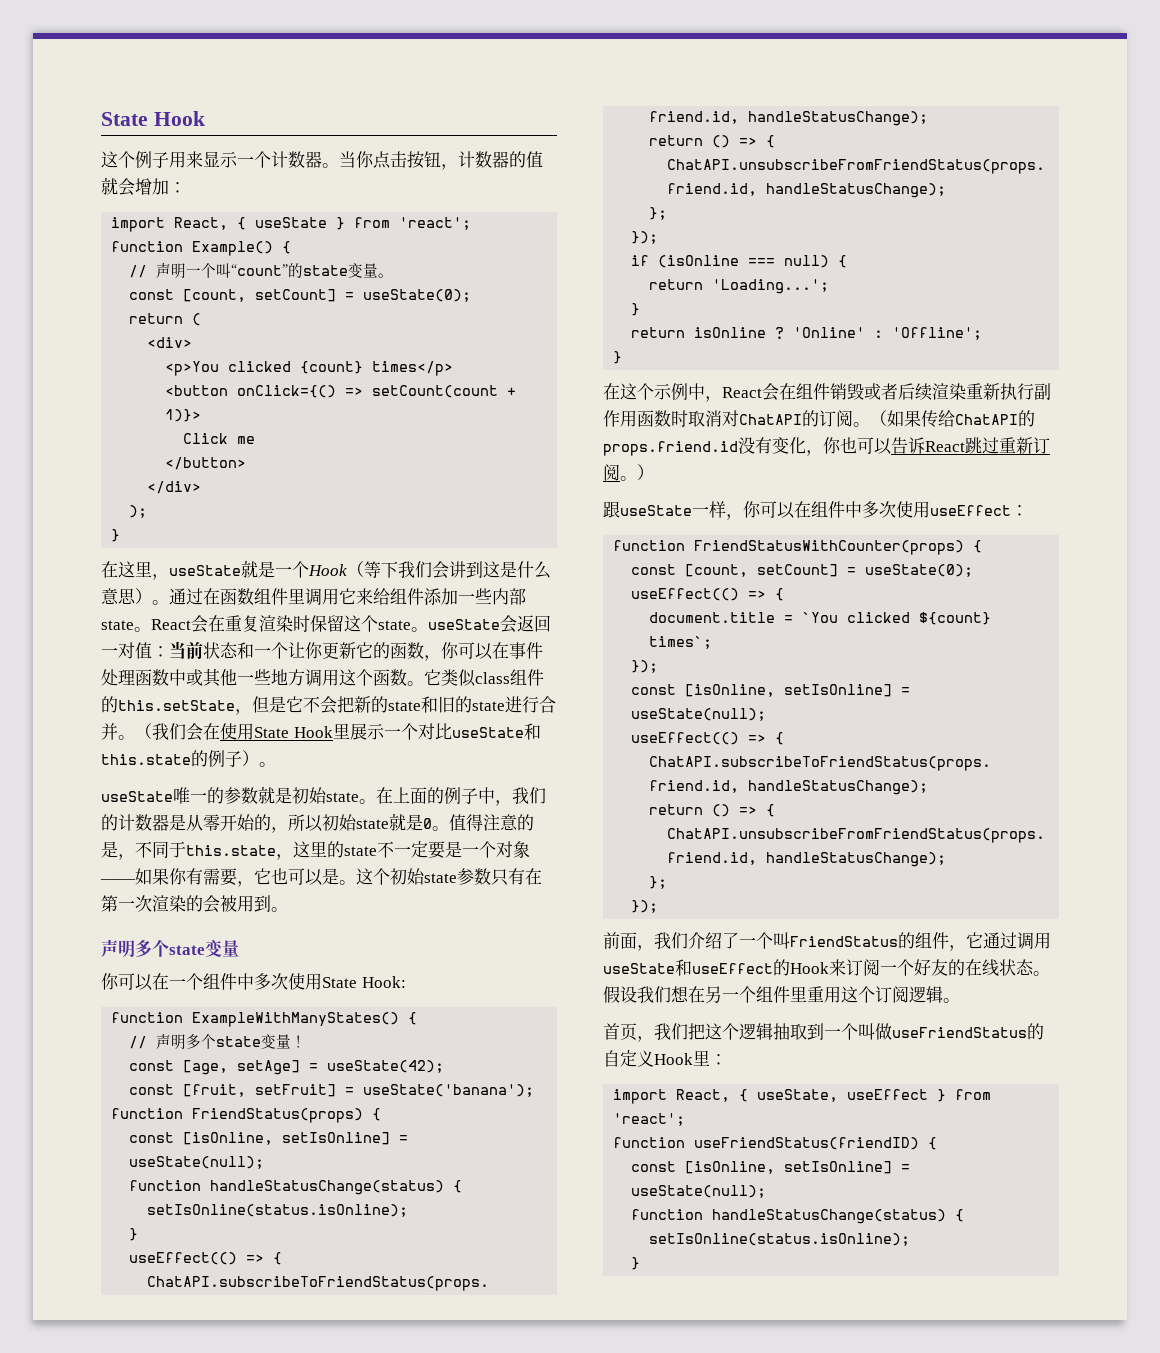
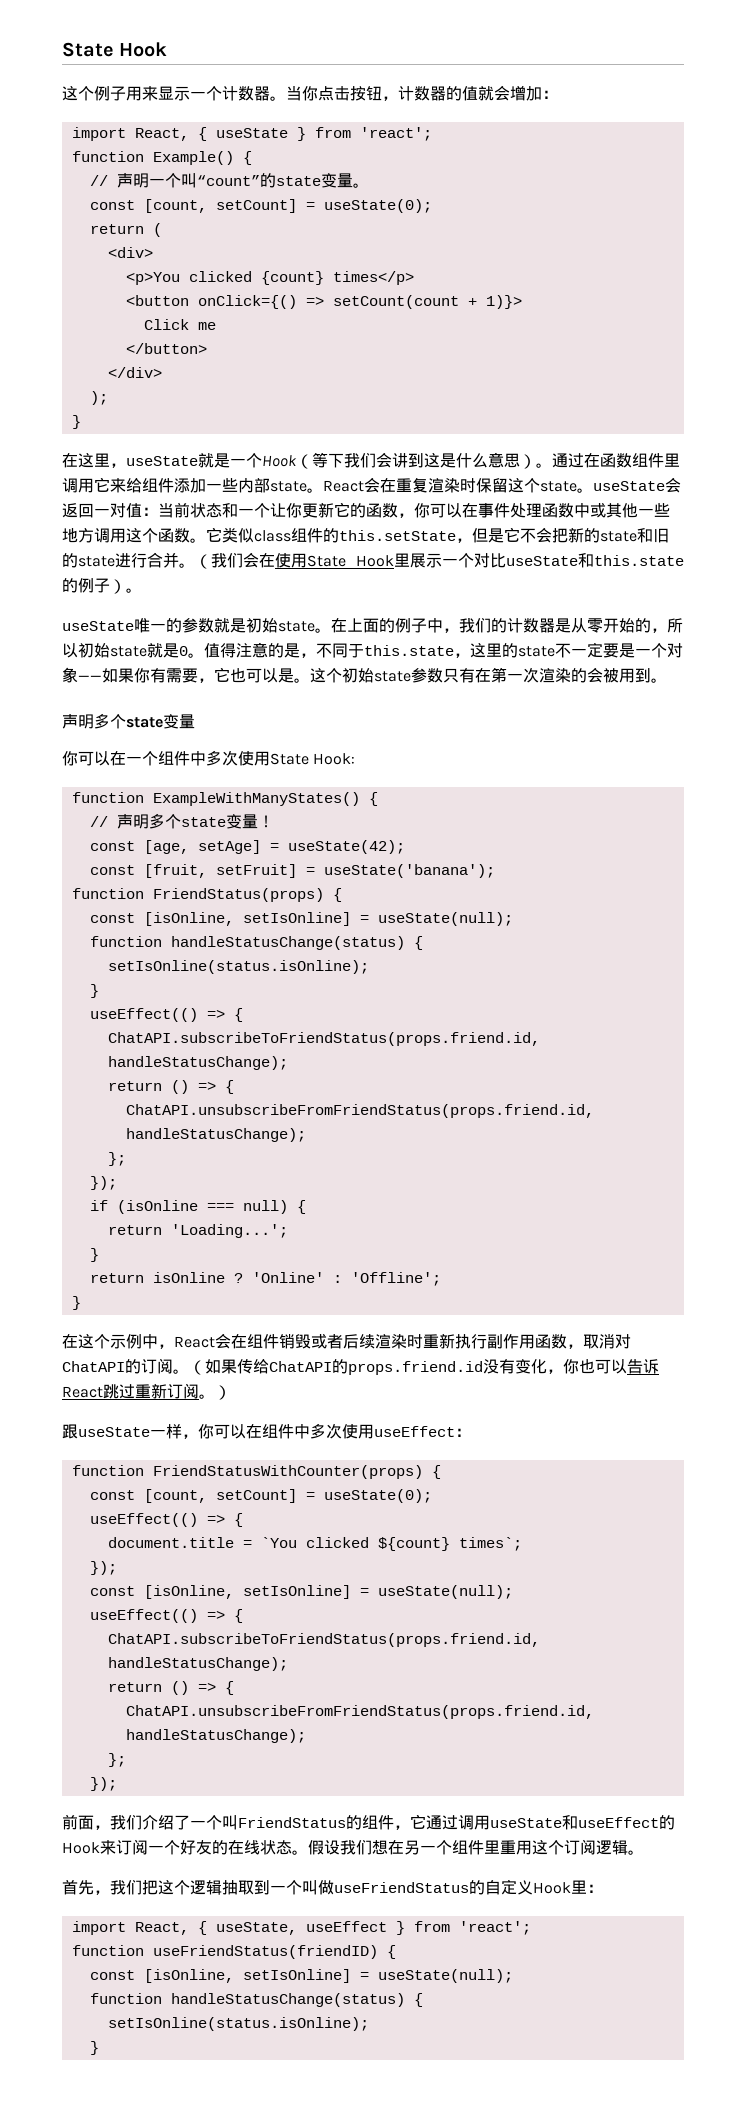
(966, 391) none -> [407,1334,423,1349] 时
[671,410,688,427] 时 -> [567,1344,583,1349] ，
[620,1023,637,1041] 页 -> [78,1880,94,1895] 先

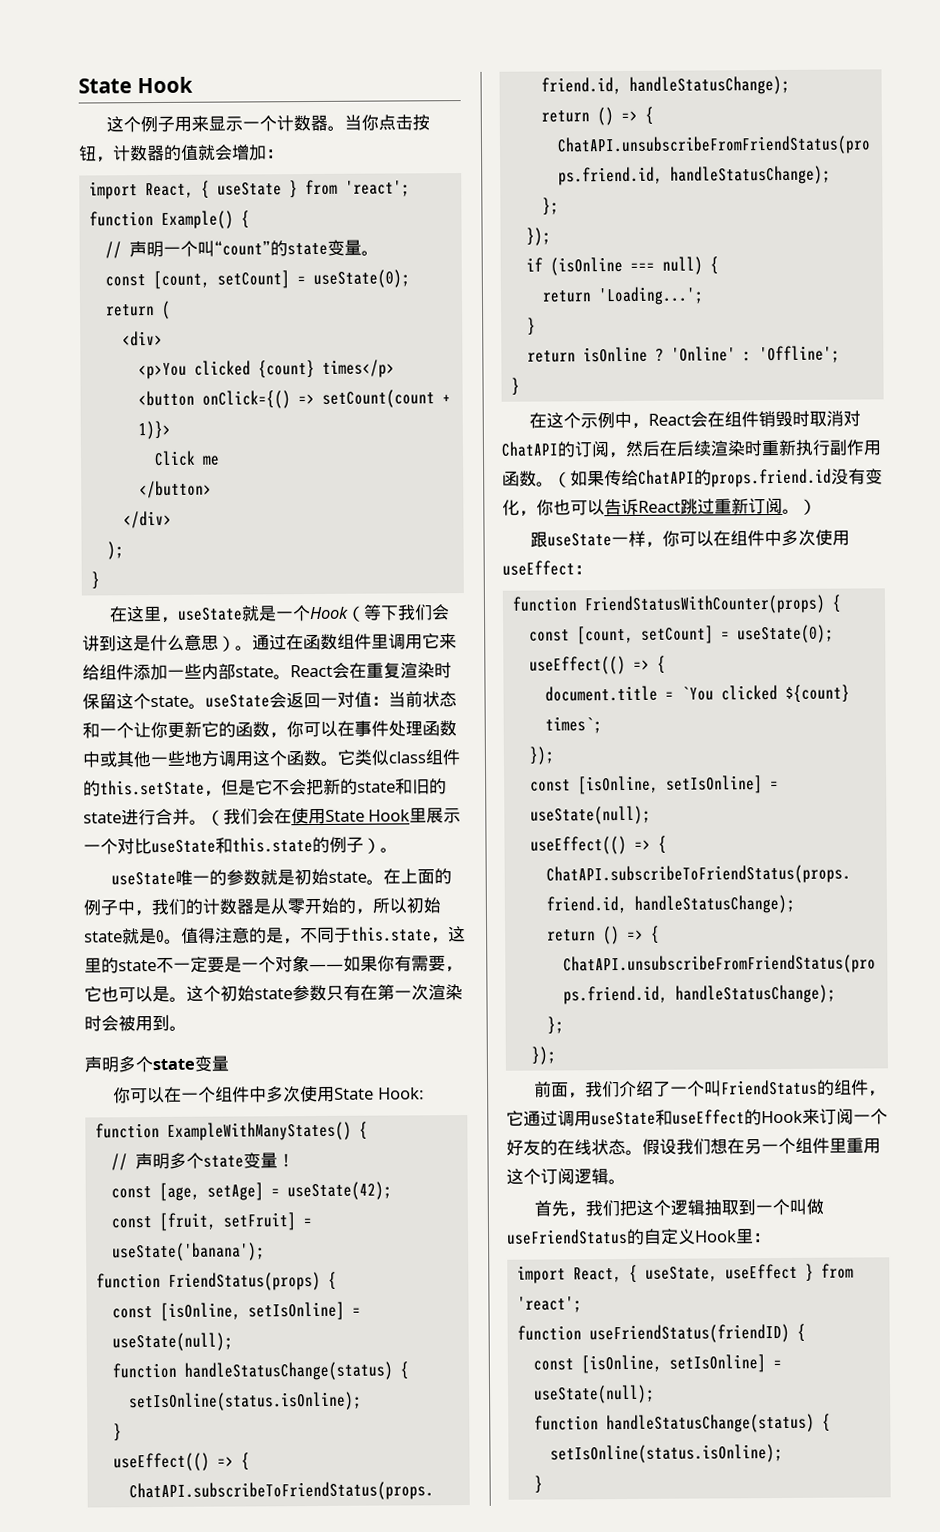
[571,668,587,683] 的 -> [84,1015,102,1032] 时
[311,1334,343,1349] 或者 -> [792,410,862,427] [501,440,678,459] 时取消对ChatAPI的订阅，然后在
[567,1334,631,1349] [62,1358,173,1374] ，取消对ChatAPI的订阅 -> (537, 478) none

